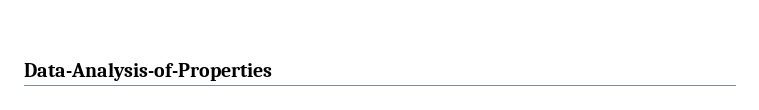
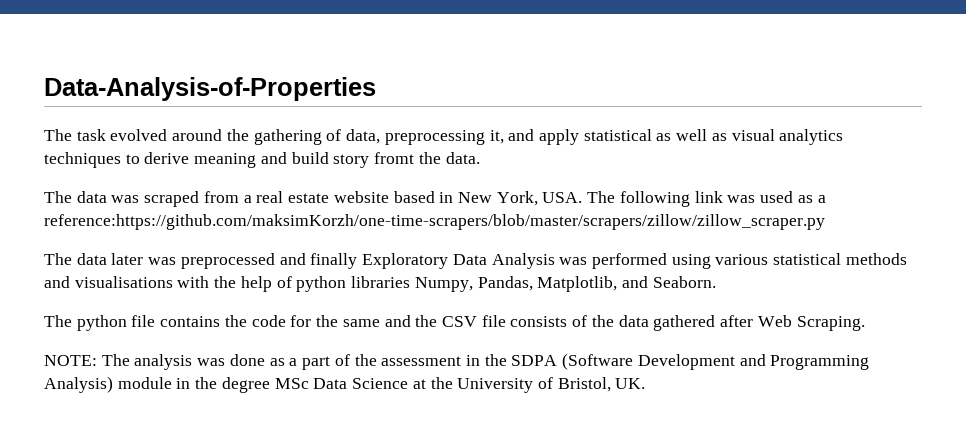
(272, 71) none -> [44,129,844,145] [44,152,480,168] [44,191,826,207] [44,214,825,230] [44,253,907,269] [44,276,716,292] [44,315,865,331] [44,353,870,370] [44,376,646,393] // The task evolved around the gathering of data, preprocessing it, and apply statistical as well as visual analytics techniques to derive meaning and build story fromt the data. // The data was scraped from a real estate website based in New York, USA. The following link was used as a reference:https://github.com/maksimKorzh/one-time-scrapers/blob/master/scrapers/zillow/zillow_scraper.py // The data later was preprocessed and finally Exploratory Data Analysis was performed using various statistical methods and visualisations with the help of python libraries Numpy, Pandas, Matplotlib, and Seaborn. // The python file contains the code for the same and the CSV file consists of the data gathered after Web Scraping. // NOTE: The analysis was done as a part of the assessment in the SDPA (Software Development and Programming Analysis) module in the degree MSc Data Science at the University of Bristol, UK.

